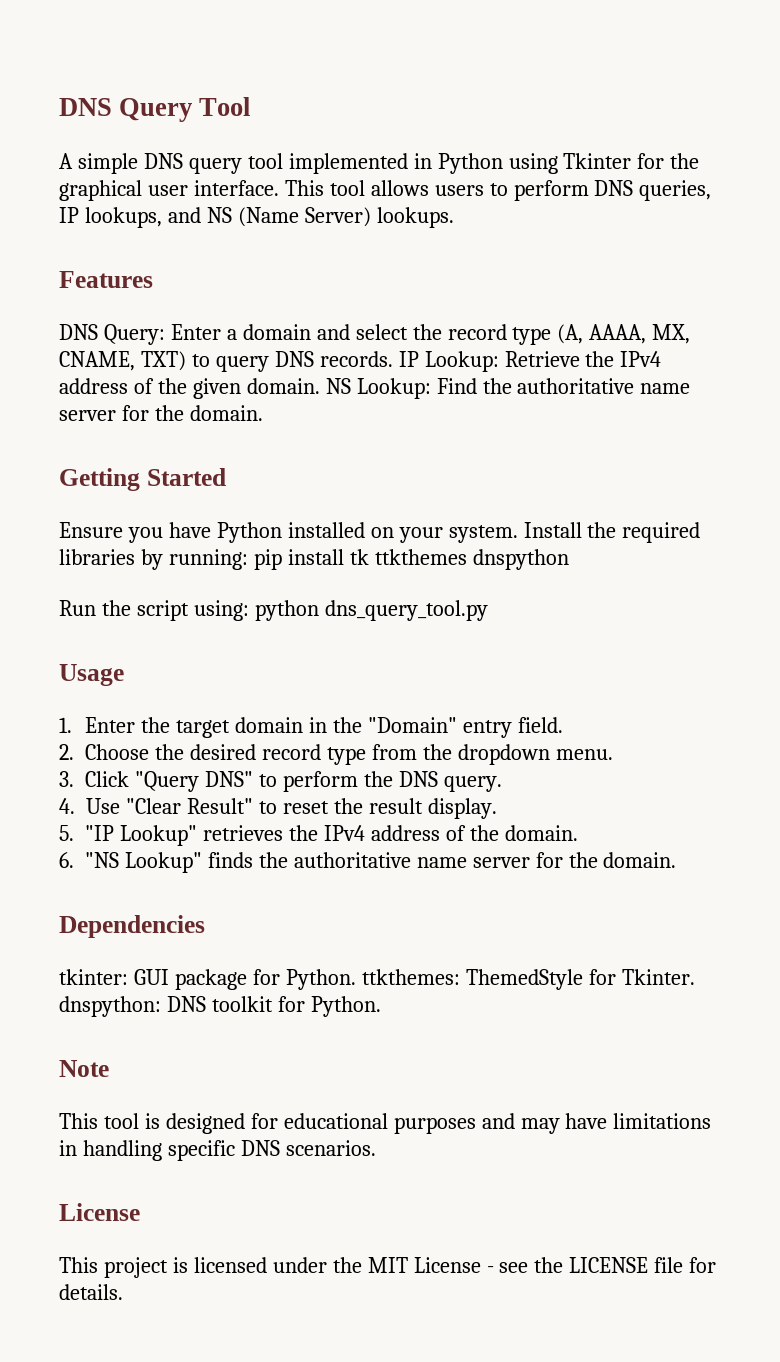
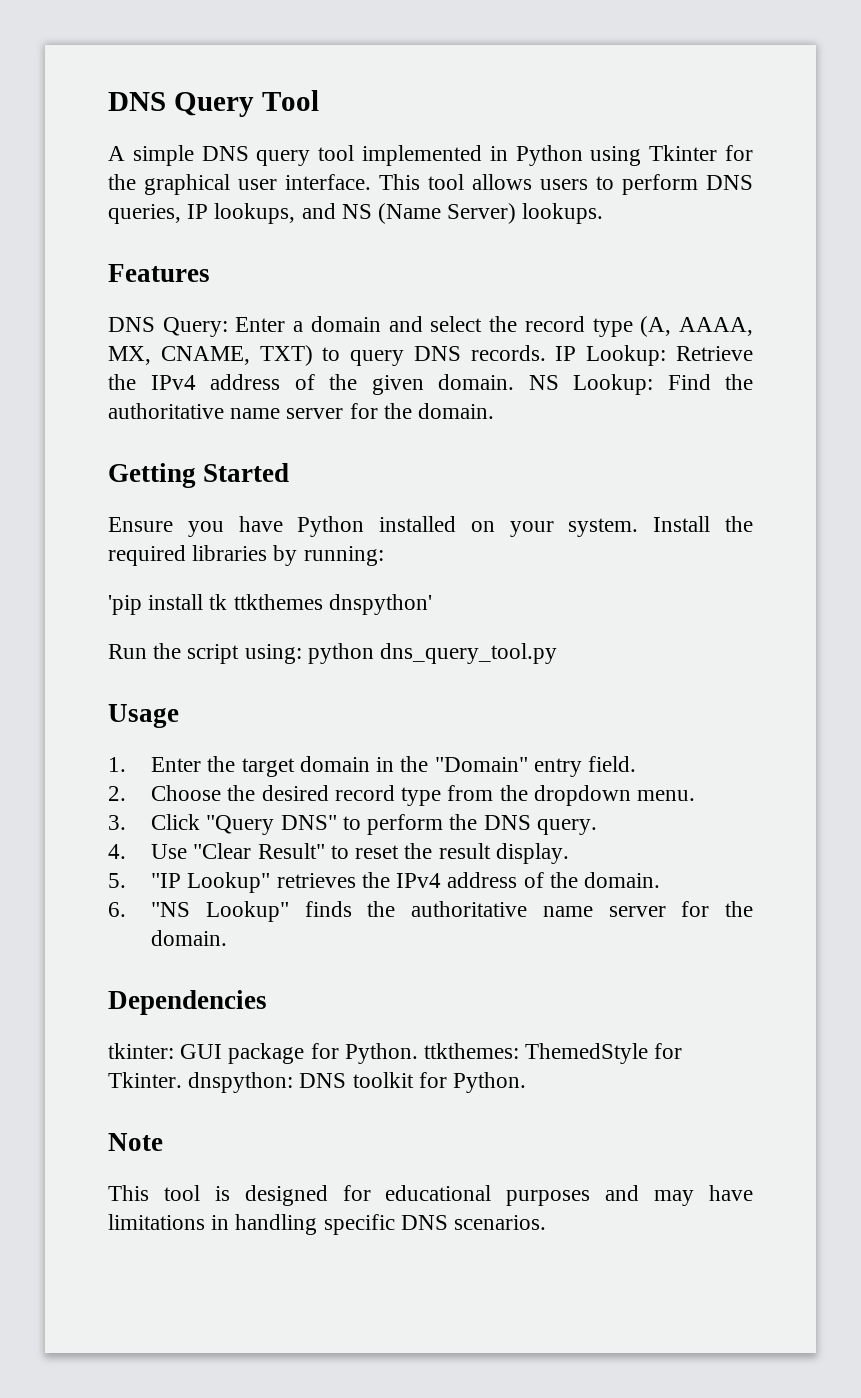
[253,549,282,570] pip -> [108,595,142,615] // 'pip
[472,549,569,570] dnspython -> [328,594,432,615] dnspython'
[59,1203,140,1221] [59,1257,717,1278] [59,1284,123,1300] // License // This project is licensed under the MIT License - see the LICENSE file for details. -> (547, 1222) none

